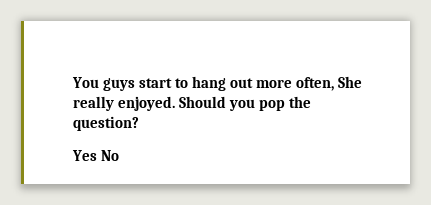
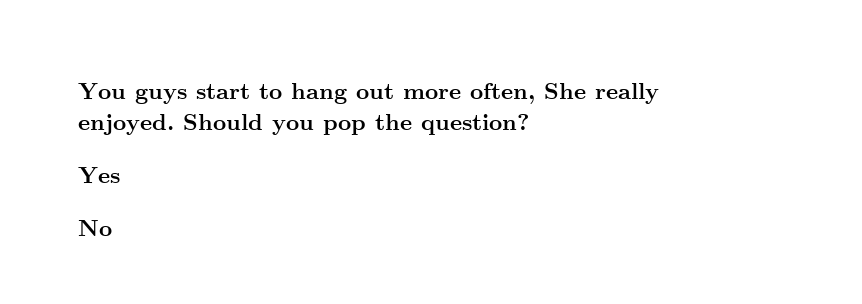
(97, 155) none -> (120, 175) //

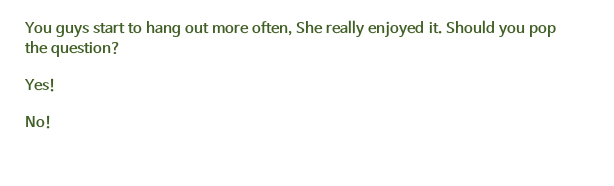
[78,114,174,135] enjoyed. -> [368,21,442,38] enjoyed it.
[78,167,120,184] [78,220,112,236] Yes // No -> [24,78,56,92] [25,115,52,129] Yes! // No!

